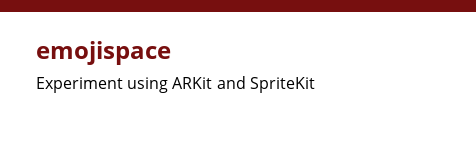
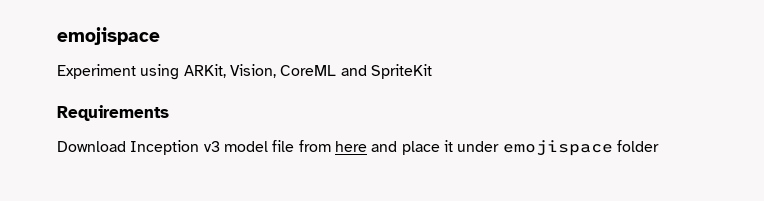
[172,77,213,89] ARKit -> [183,64,337,78] ARKit, Vision, CoreML
(315, 85) none -> [57,105,169,121] [57,140,659,156] // Requirements // Download Inception v3 model file from here and place it under emojispace folder

